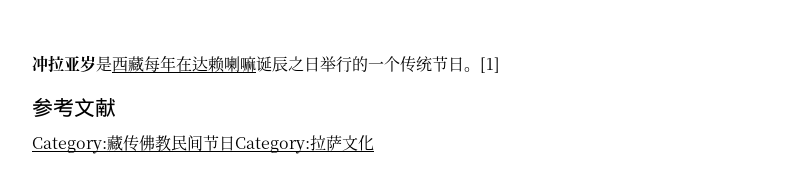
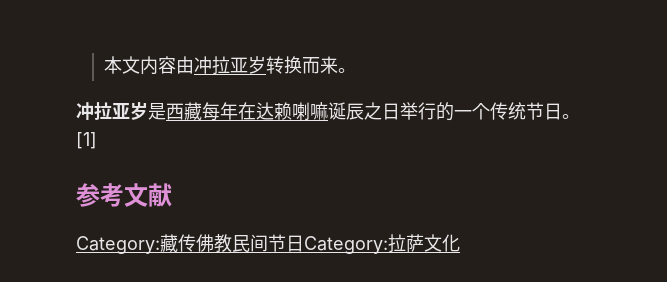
(32, 63) none -> [104,56,357,75] 本文内容由冲拉亚岁转换而来。 //

